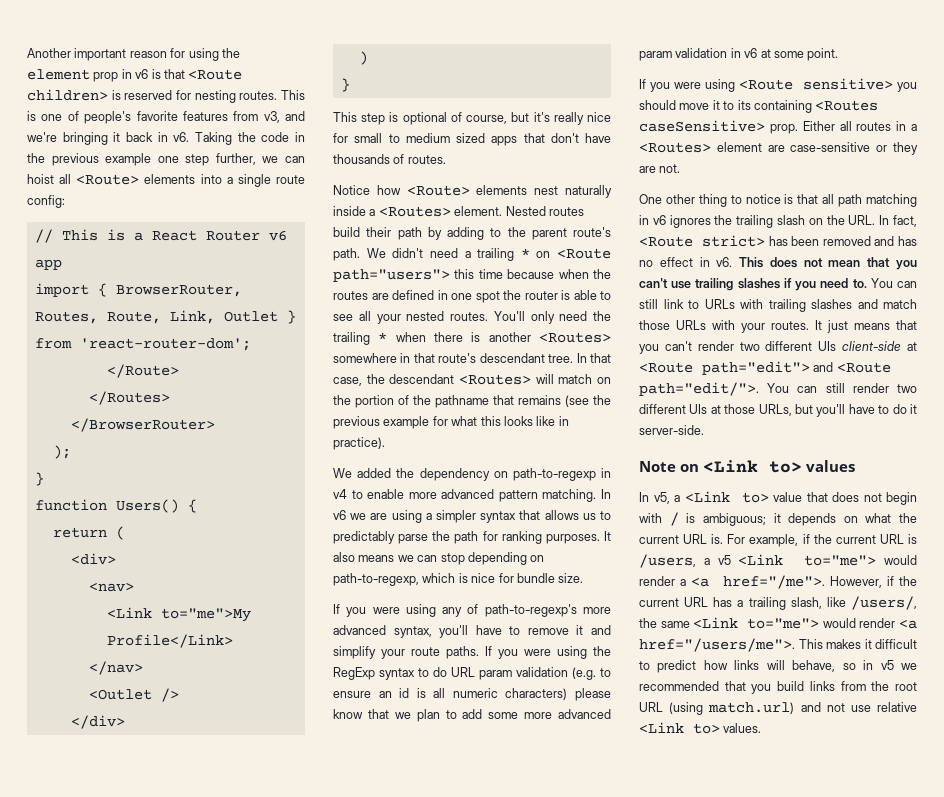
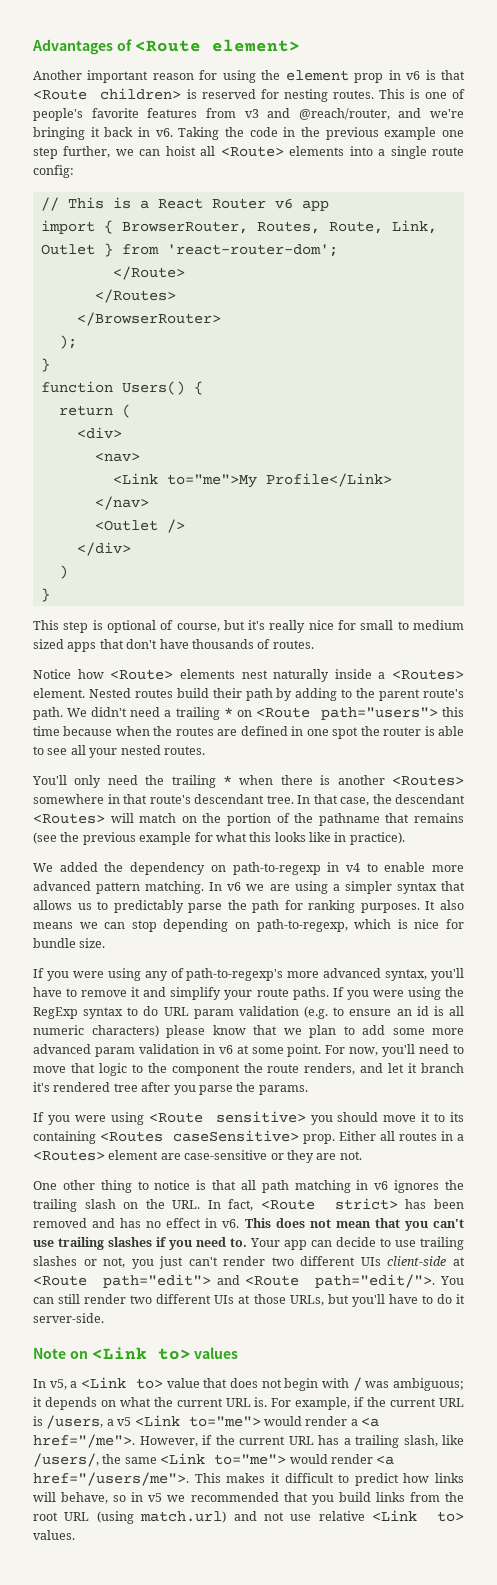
(27, 53) none -> [32,39,300,55] Advantages of <Route element> //
[263,111,280,123] v3, -> [244,108,390,120] v3 and @reach/router,
(488, 316) none -> (205, 750) //
(839, 54) none -> [325,1044,465,1057] [33,1063,465,1076] [33,1082,308,1095] For now, you'll need to move that logic to the component the route renders, and let it branch it's rendered tree after you parse the params.
[870,278,917,288] [639,299,917,312] [639,320,917,333] [639,344,659,354] You can still link to URLs with trailing slashes and match those URLs with your routes. It just means that you -> [250,1237,464,1250] [33,1256,184,1269] Your app can decide to use trailing slashes or not, you just
[686,513,696,523] is -> [365,1381,390,1388] was

